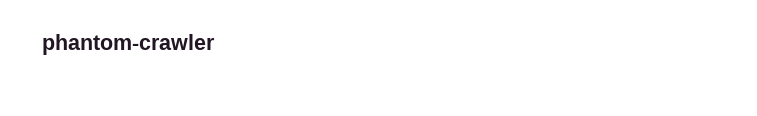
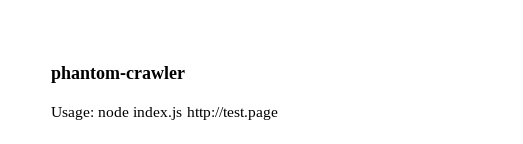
(215, 44) none -> [51,107,278,120] // Usage: node index.js http://test.page

